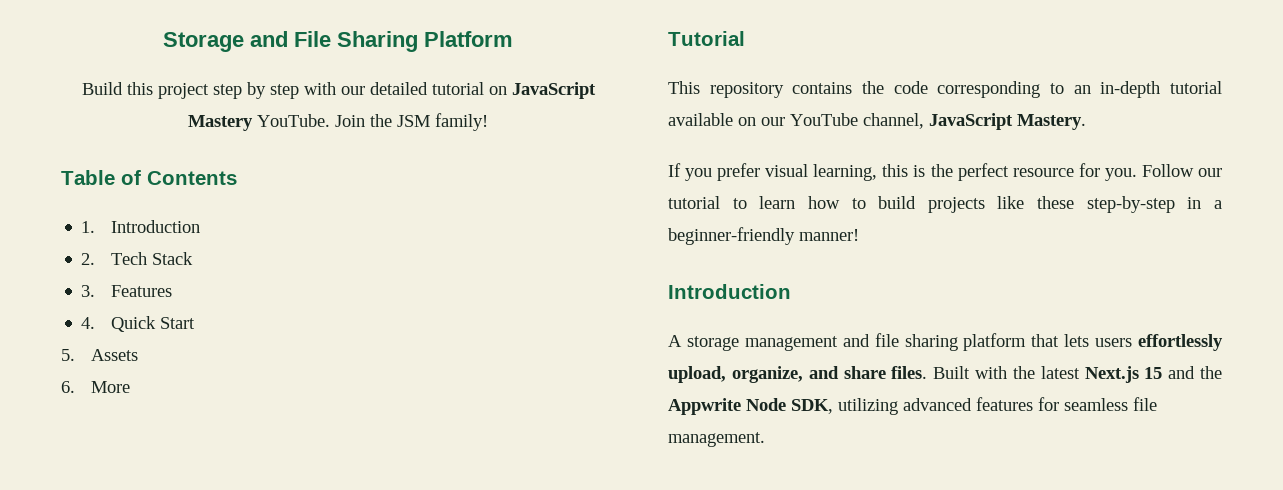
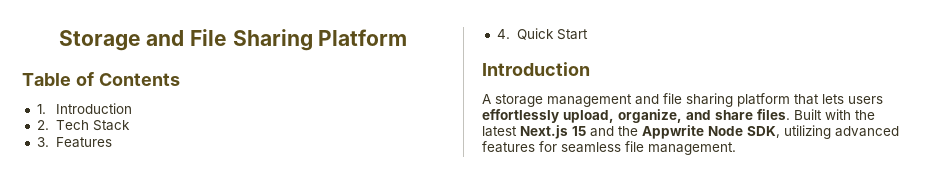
[81,82,596,99] [188,113,488,131] // Build this project step by step with our detailed tutorial on JavaScript Mastery YouTube. Join the JSM family! -> (408, 37) none
[61,349,138,361] [61,381,130,393] [668,31,745,46] [668,81,1222,98] [668,113,1086,130] [668,163,1222,181] [668,196,1222,213] [668,227,859,245] // 5. Assets // 6. More // Tutorial // This repository contains the code corresponding to an in-depth tutorial available on our YouTube channel, JavaScript Mastery. // If you prefer visual learning, this is the perfect resource for you. Follow our tutorial to learn how to build projects like these step-by-step in a beginner-friendly manner! -> (588, 34) none

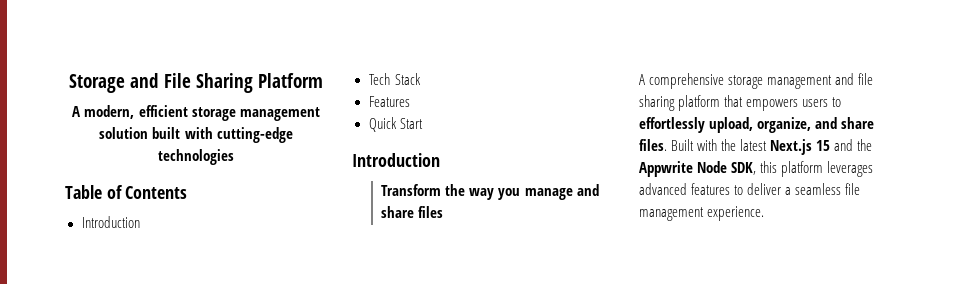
(408, 37) none -> [72,105,320,121] [99,127,293,143] [158,149,234,165] // A modern, efficient storage management solution built with cutting-edge technologies
[36,103,133,114] [36,120,49,130] 1. Introduction // 2. -> [81,216,140,228] Introduction //
[36,137,49,147] 3. -> (421, 79) none
[496,29,510,39] 4. -> (410, 101) none
[482,94,491,104] // A -> [381,184,599,200] [381,206,444,218] [639,73,725,89] // Transform the way you manage and share files // A comprehensive
[822,94,883,104] lets users -> [746,97,842,111] empowers users to
[784,125,899,139] [482,141,736,155] utilizing advanced features for seamless file management. -> [760,161,874,177] [639,183,861,195] [639,206,765,221] this platform leverages advanced features to deliver a seamless file management experience.

